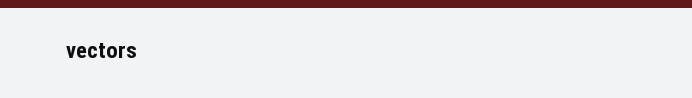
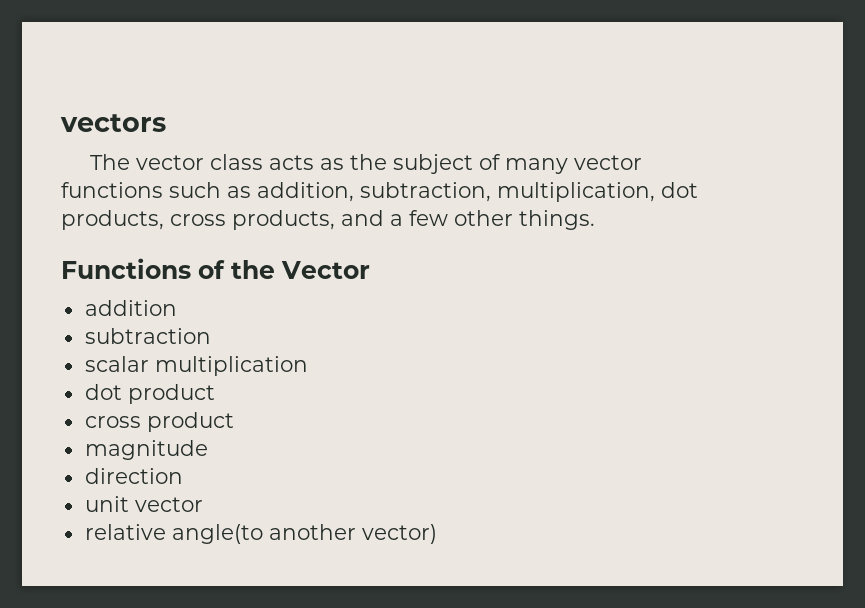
(137, 50) none -> [90,154,643,174] [61,182,698,202] [61,210,595,230] [61,258,370,279] [84,300,177,316] [84,328,211,344] [84,356,308,376] [84,384,215,404] [84,412,234,432] [84,440,208,460] [84,468,183,484] [84,496,203,512] [84,524,437,544] // The vector class acts as the subject of many vector functions such as addition, subtraction, multiplication, dot products, cross products, and a few other things. // Functions of the Vector // addition // subtraction // scalar multiplication // dot product // cross product // magnitude // direction // unit vector // relative angle(to another vector)

